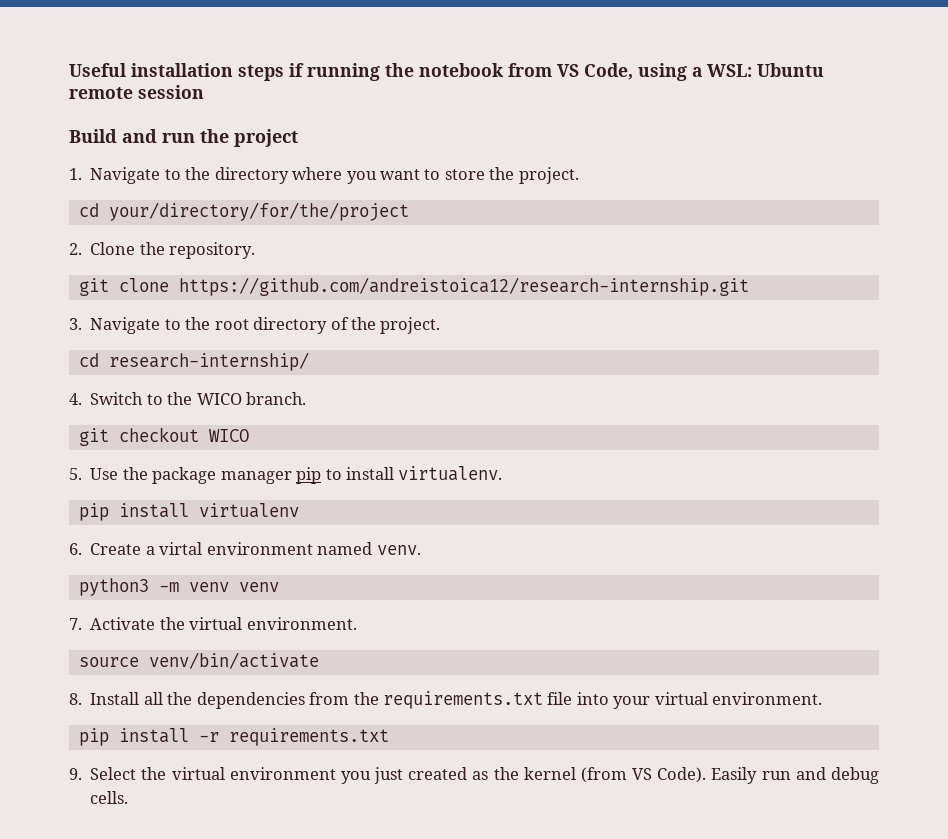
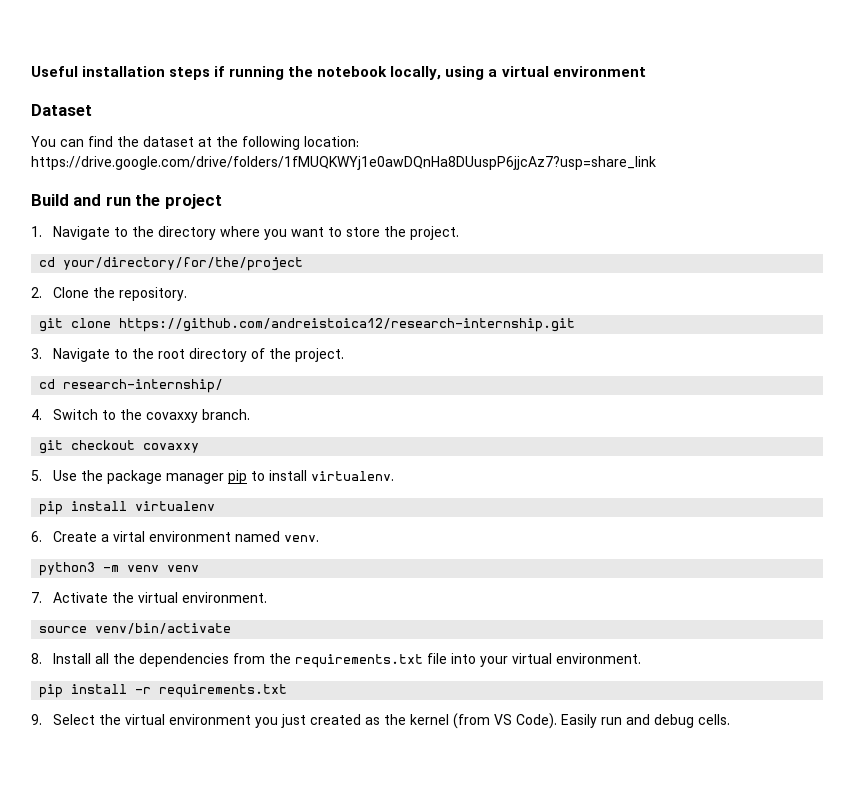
[508,63,824,81] [69,85,204,99] from VS Code, using a WSL: Ubuntu remote session -> [390,66,646,80] [31,104,92,116] [31,136,359,150] [31,156,656,170] locally, using a virtual environment // Dataset // You can find the dataset at the following location: https://drive.google.com/drive/folders/1fMUQKWYj1e0awDQnHa8DUuspP6jjcAz7?usp=share_link
[196,393,242,405] WICO -> [146,412,199,423] covaxxy
[208,429,249,442] WICO -> [143,443,200,453] covaxxy

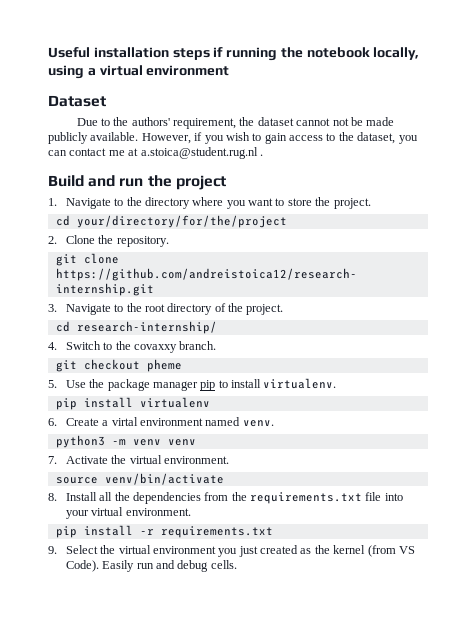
[31,136,359,150] [31,156,656,170] You can find the dataset at the following location: https://drive.google.com/drive/folders/1fMUQKWYj1e0awDQnHa8DUuspP6jjcAz7?usp=share_link -> [76,117,395,129] [48,132,418,144] [48,147,263,159] Due to the authors' requirement, the dataset cannot not be made publicly available. However, if you wish to gain access to the dataset, you can contact me at a.stoica@student.rug.nl .
[143,443,200,453] covaxxy -> [146,359,182,372] pheme

